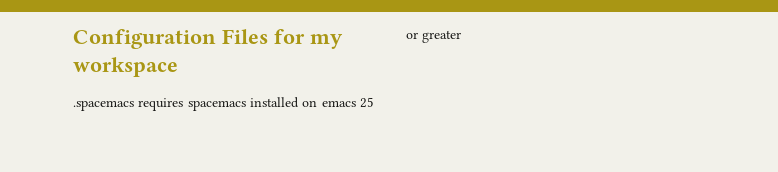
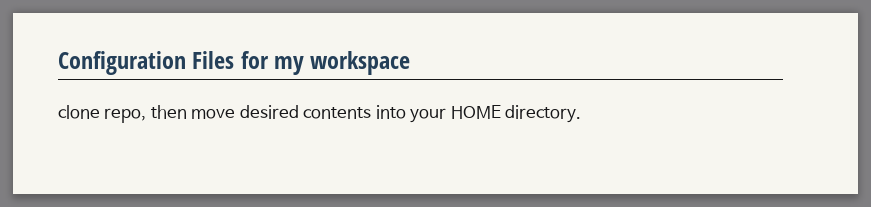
[73,97,374,111] [406,30,461,43] .spacemacs requires spacemacs installed on emacs 25 or greater -> [58,105,582,123] clone repo, then move desired contents into your HOME directory.

